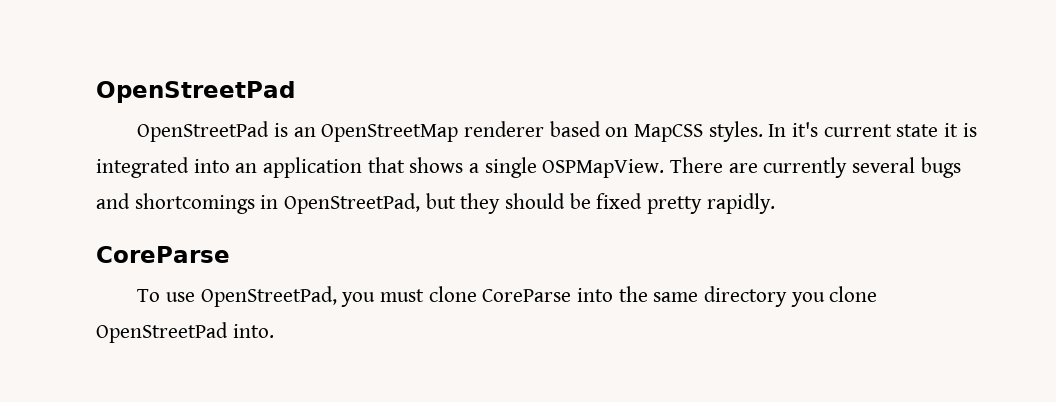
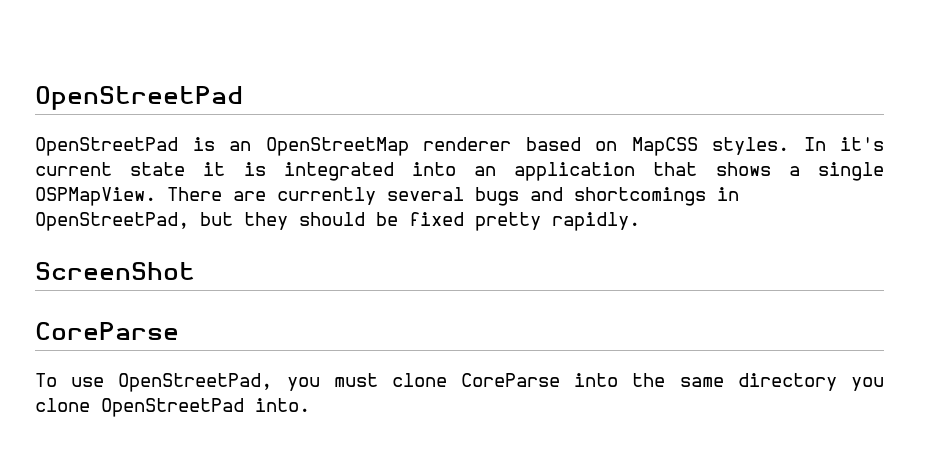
(775, 203) none -> [35,262,195,280] // ScreenShot

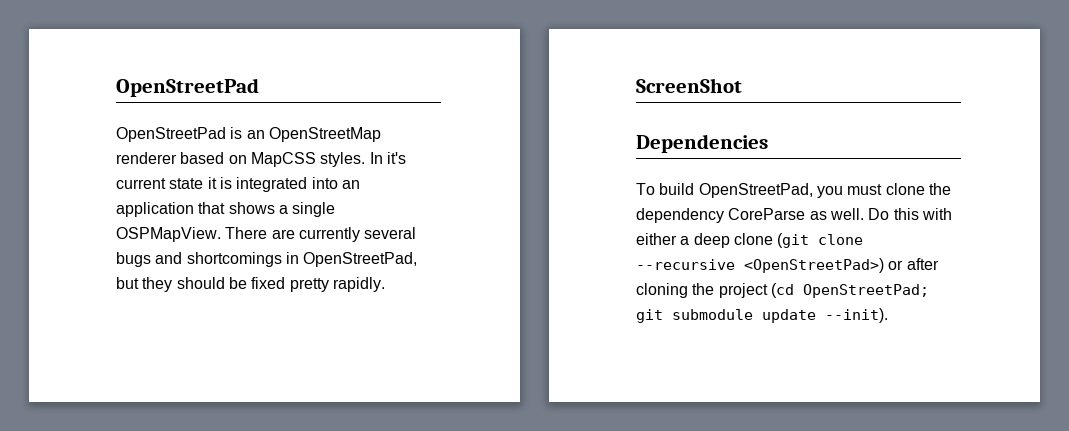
[35,322,179,340] CoreParse -> [636,134,768,153] Dependencies
[71,377,105,387] use -> [659,183,695,195] build
[461,373,884,391] [35,398,310,417] CoreParse into the same directory you clone OpenStreetPad into. -> [928,183,951,195] [636,208,952,223] [636,233,864,248] [636,258,939,273] [636,283,929,298] [636,308,888,323] the dependency CoreParse as well. Do this with either a deep clone (git clone --recursive <OpenStreetPad>) or after cloning the project (cd OpenStreetPad; git submodule update --init).

